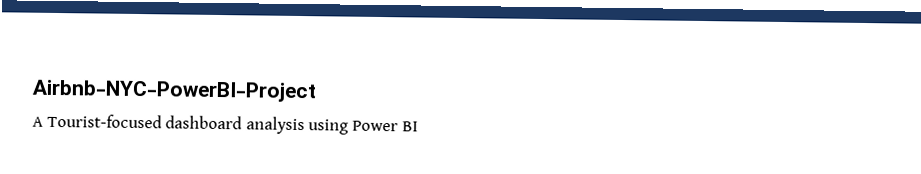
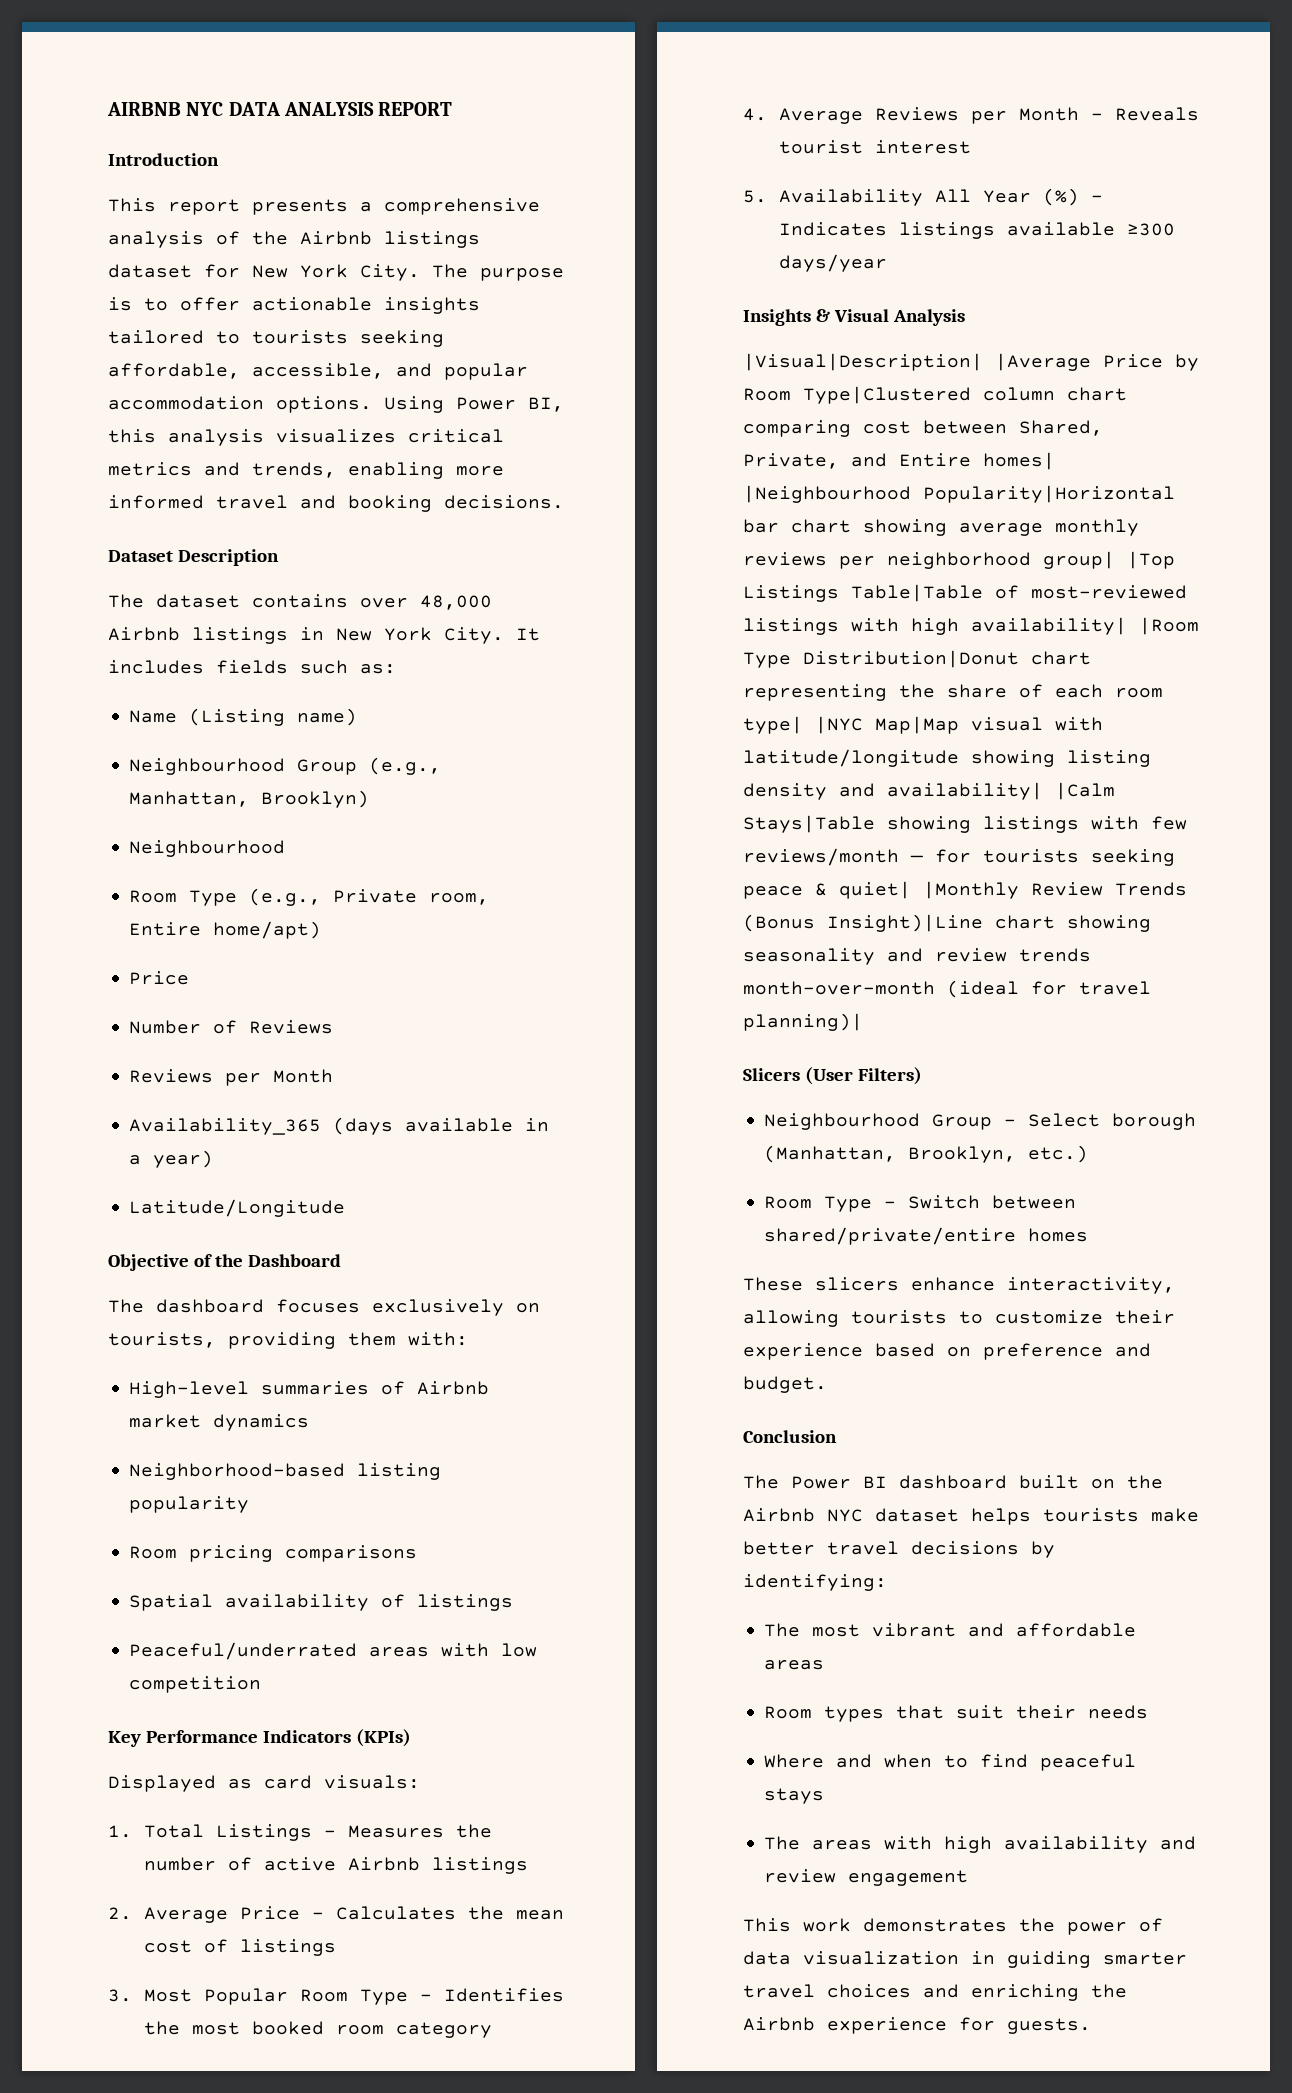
[32,79,317,103] [32,113,418,135] Airbnb-NYC-PowerBI-Project // A Tourist-focused dashboard analysis using Power BI -> [107,102,453,116] [108,153,219,166] [108,198,540,215] [108,231,480,248] [108,264,564,281] [108,297,480,314] [108,330,444,347] [108,363,528,380] [108,396,564,413] [108,429,504,446] [108,462,504,479] [108,495,564,512] [108,549,279,566] [108,594,492,610] [108,627,540,644] [108,660,396,674] [129,708,358,726] [129,757,442,775] [129,790,370,808] [129,840,286,857] [129,888,490,906] [129,921,322,939] [129,971,190,985] [129,1020,334,1034] [129,1069,334,1086] [129,1117,550,1135] [129,1150,214,1168] [129,1199,346,1217] [108,1254,341,1271] [108,1299,540,1316] [108,1332,468,1349] [129,1381,490,1398] [129,1414,310,1431] [129,1463,442,1480] [129,1496,250,1513] [129,1545,418,1562] [129,1594,514,1611] [129,1642,538,1660] [129,1676,262,1693] [108,1729,411,1747] [108,1775,420,1792] [108,1824,492,1841] [143,1857,528,1874] [108,1906,564,1923] [143,1939,336,1956] [108,1988,564,2005] [143,2021,492,2038] [743,107,1199,124] [778,140,971,154] [743,188,1103,206] [778,222,1175,239] [778,254,887,272] [743,309,965,326] [743,353,1199,371] [743,386,1127,404] [743,420,1103,437] [743,452,1055,470] [743,485,1175,503] [743,519,1139,536] [743,551,1175,569] [743,584,1187,602] [743,617,1199,635] [743,650,1091,668] [743,684,1163,701] [743,716,1103,734] [743,749,1151,767] [743,782,1115,800] [743,815,1187,833] [743,848,1175,866] [743,881,1187,899] [743,914,1151,932] [743,948,1091,965] [743,980,1151,998] [743,1013,863,1031] [743,1067,922,1085] [764,1113,1197,1130] [764,1145,1089,1163] [764,1195,1077,1212] [764,1227,1089,1245] [743,1277,1175,1294] [743,1310,1175,1327] [743,1343,1151,1360] [743,1376,827,1393] [743,1430,837,1443] [743,1475,1163,1489] [743,1508,1199,1525] [743,1541,1055,1558] [743,1574,887,1591] [764,1623,1137,1637] [764,1660,825,1670] [764,1705,1149,1722] [764,1754,1137,1771] [764,1788,825,1804] [764,1836,1197,1853] [764,1869,969,1886] [743,1918,1163,1935] [743,1951,1187,1968] [743,1984,1127,2001] [743,2017,1091,2034] AIRBNB NYC DATA ANALYSIS REPORT // Introduction // This report presents a comprehensive analysis of the Airbnb listings dataset for New York City. The purpose is to offer actionable insights tailored to tourists seeking affordable, accessible, and popular accommodation options. Using Power BI, this analysis visualizes critical metrics and trends, enabling more informed travel and booking decisions. // Dataset Description // The dataset contains over 48,000 Airbnb listings in New York City. It includes fields such as: // Name (Listing name) // Neighbourhood Group (e.g., Manhattan, Brooklyn) // Neighbourhood // Room Type (e.g., Private room, Entire home/apt) // Price // Number of Reviews // Reviews per Month // Availability_365 (days available in a year) // Latitude/Longitude // Objective of the Dashboard // The dashboard focuses exclusively on tourists, providing them with: // High-level summaries of Airbnb market dynamics // Neighborhood-based listing popularity // Room pricing comparisons // Spatial availability of listings // Peaceful/underrated areas with low competition // Key Performance Indicators (KPIs) // Displayed as card visuals: // 1. Total Listings – Measures the number of active Airbnb listings // 2. Average Price – Calculates the mean cost of listings // 3. Most Popular Room Type – Identifies the most booked room category // 4. Average Reviews per Month – Reveals tourist interest // 5. Availability All Year (%) – Indicates listings available ≥300 days/year // Insights & Visual Analysis // |Visual|Description| |Average Price by Room Type|Clustered column chart comparing cost between Shared, Private, and Entire homes| |Neighbourhood Popularity|Horizontal bar chart showing average monthly reviews per neighborhood group| |Top Listings Table|Table of most-reviewed listings with high availability| |Room Type Distribution|Donut chart representing the share of each room type| |NYC Map|Map visual with latitude/longitude showing listing density and availability| |Calm Stays|Table showing listings with few reviews/month — for tourists seeking peace & quiet| |Monthly Review Trends (Bonus Insight)|Line chart showing seasonality and review trends month-over-month (ideal for travel planning)| // Slicers (User Filters) // Neighbourhood Group – Select borough (Manhattan, Brooklyn, etc.) // Room Type – Switch between shared/private/entire homes // These slicers enhance interactivity, allowing tourists to customize their experience based on preference and budget. // Conclusion // The Power BI dashboard built on the Airbnb NYC dataset helps tourists make better travel decisions by identifying: // The most vibrant and affordable areas // Room types that suit their needs // Where and when to find peaceful stays // The areas with high availability and review engagement // This work demonstrates the power of data visualization in guiding smarter travel choices and enriching the Airbnb experience for guests.

